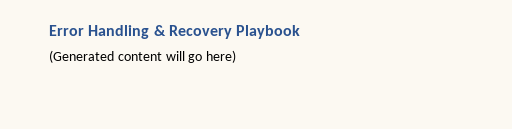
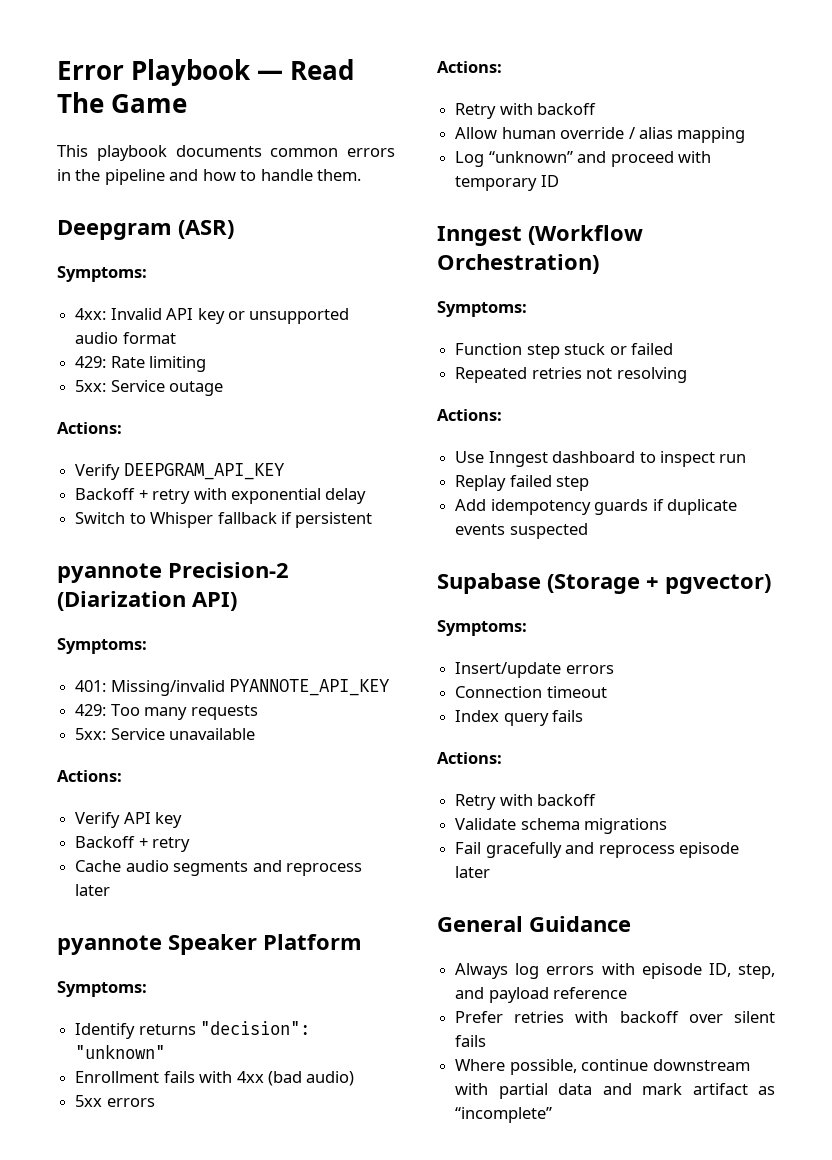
[88,25,301,39] [49,50,237,63] Handling & Recovery Playbook // (Generated content will go here) -> [131,59,355,86] [57,92,188,113] [57,145,395,161] [57,169,362,185] [57,220,234,240] [57,266,147,282] [75,308,350,324] [75,332,176,344] [75,356,207,372] [75,380,224,396] [57,422,122,434] [75,463,285,480] [75,488,367,504] [75,512,373,528] [57,562,289,583] [57,591,237,611] [57,638,147,654] [75,679,391,696] [75,704,258,720] [75,728,256,740] [57,770,122,782] [75,812,183,828] [75,836,191,852] [75,860,362,876] [75,884,111,896] [57,934,362,955] [57,981,147,997] [75,1021,311,1039] [75,1044,166,1059] [75,1071,355,1086] [75,1095,155,1107] [437,61,502,73] [455,103,597,119] [455,127,746,143] [455,151,711,167] [455,175,559,191] [437,225,643,246] [437,254,599,274] [437,301,527,317] [455,343,673,359] [455,367,687,383] [437,409,502,421] [455,451,747,467] [455,475,590,491] [455,499,737,515] [455,523,588,539] [437,573,771,594] [437,620,527,636] [455,662,614,678] [455,686,607,698] [455,710,584,726] [437,752,502,764] [455,794,597,810] [455,818,668,834] [455,842,739,858] [455,866,491,878] [437,916,631,932] [455,963,775,979] [455,987,628,1003] [455,1011,775,1023] [455,1035,487,1047] [455,1059,750,1075] [455,1083,775,1099] [455,1107,553,1123] Playbook — Read The Game // This playbook documents common errors in the pipeline and how to handle them. // Deepgram (ASR) // Symptoms: // 4xx: Invalid API key or unsupported audio format // 429: Rate limiting // 5xx: Service outage // Actions: // Verify DEEPGRAM_API_KEY // Backoff + retry with exponential delay // Switch to Whisper fallback if persistent // pyannote Precision-2 (Diarization API) // Symptoms: // 401: Missing/invalid PYANNOTE_API_KEY // 429: Too many requests // 5xx: Service unavailable // Actions: // Verify API key // Backoff + retry // Cache audio segments and reprocess later // pyannote Speaker Platform // Symptoms: // Identify returns "decision": "unknown" // Enrollment fails with 4xx (bad audio) // 5xx errors // Actions: // Retry with backoff // Allow human override / alias mapping // Log “unknown” and proceed with temporary ID // Inngest (Workflow Orchestration) // Symptoms: // Function step stuck or failed // Repeated retries not resolving // Actions: // Use Inngest dashboard to inspect run // Replay failed step // Add idempotency guards if duplicate events suspected // Supabase (Storage + pgvector) // Symptoms: // Insert/update errors // Connection timeout // Index query fails // Actions: // Retry with backoff // Validate schema migrations // Fail gracefully and reprocess episode later // General Guidance // Always log errors with episode ID, step, and payload reference // Prefer retries with backoff over silent fails // Where possible, continue downstream with partial data and mark artifact as “incomplete”

